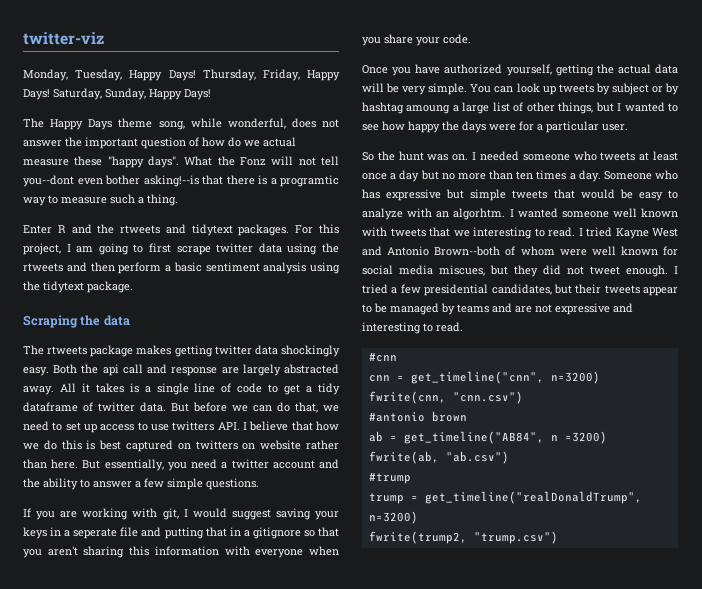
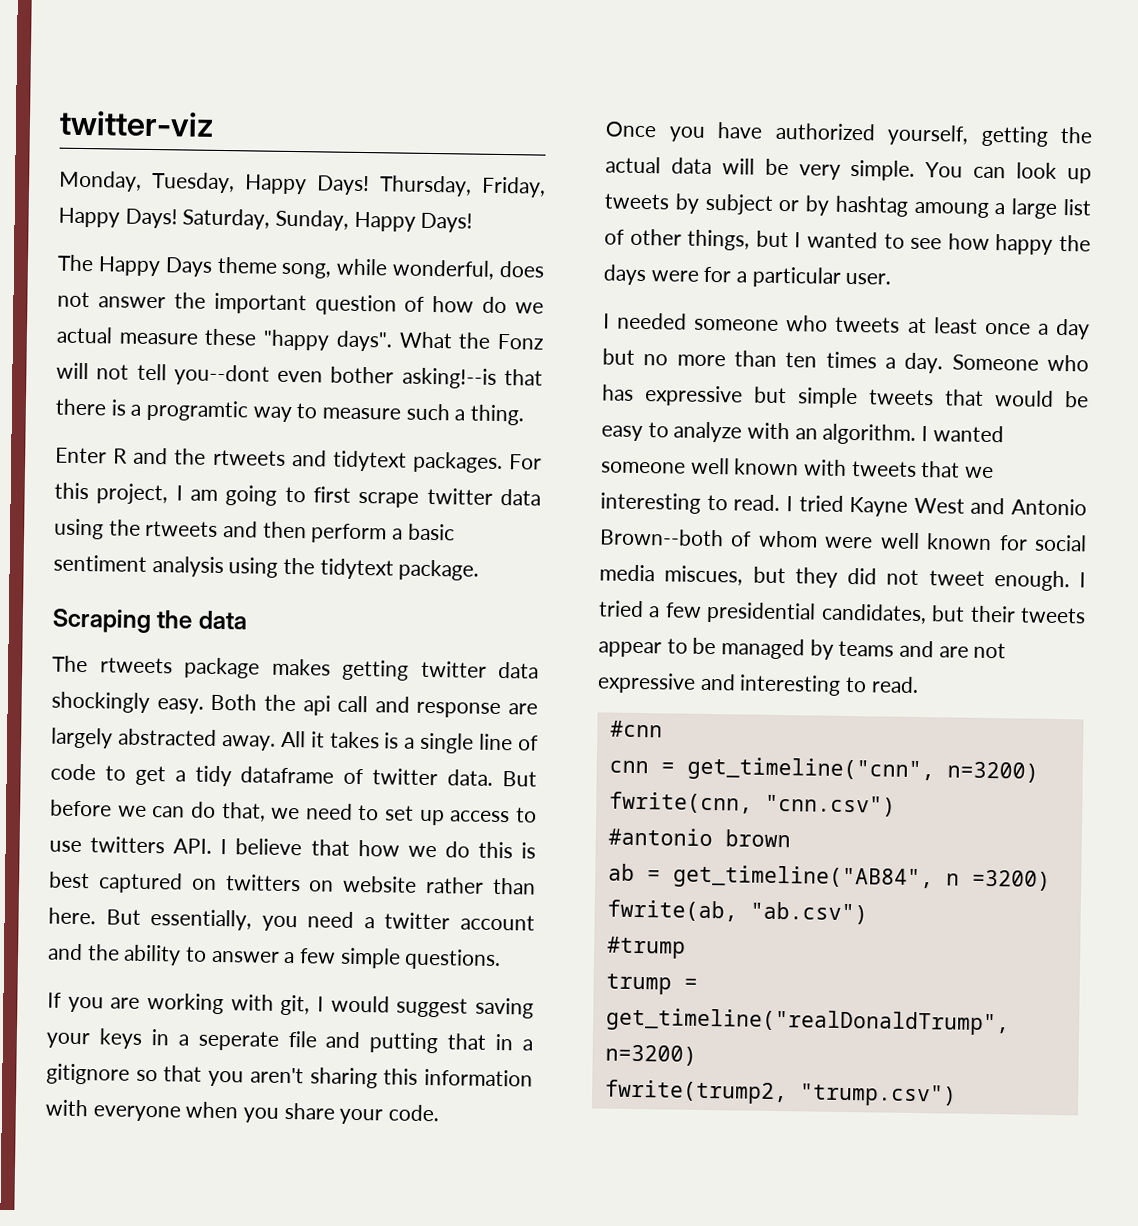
[362,151,469,161] So the hunt was on. -> (892, 278) none
[453,208,506,220] algorhtm. -> [822,423,917,445] algorithm.

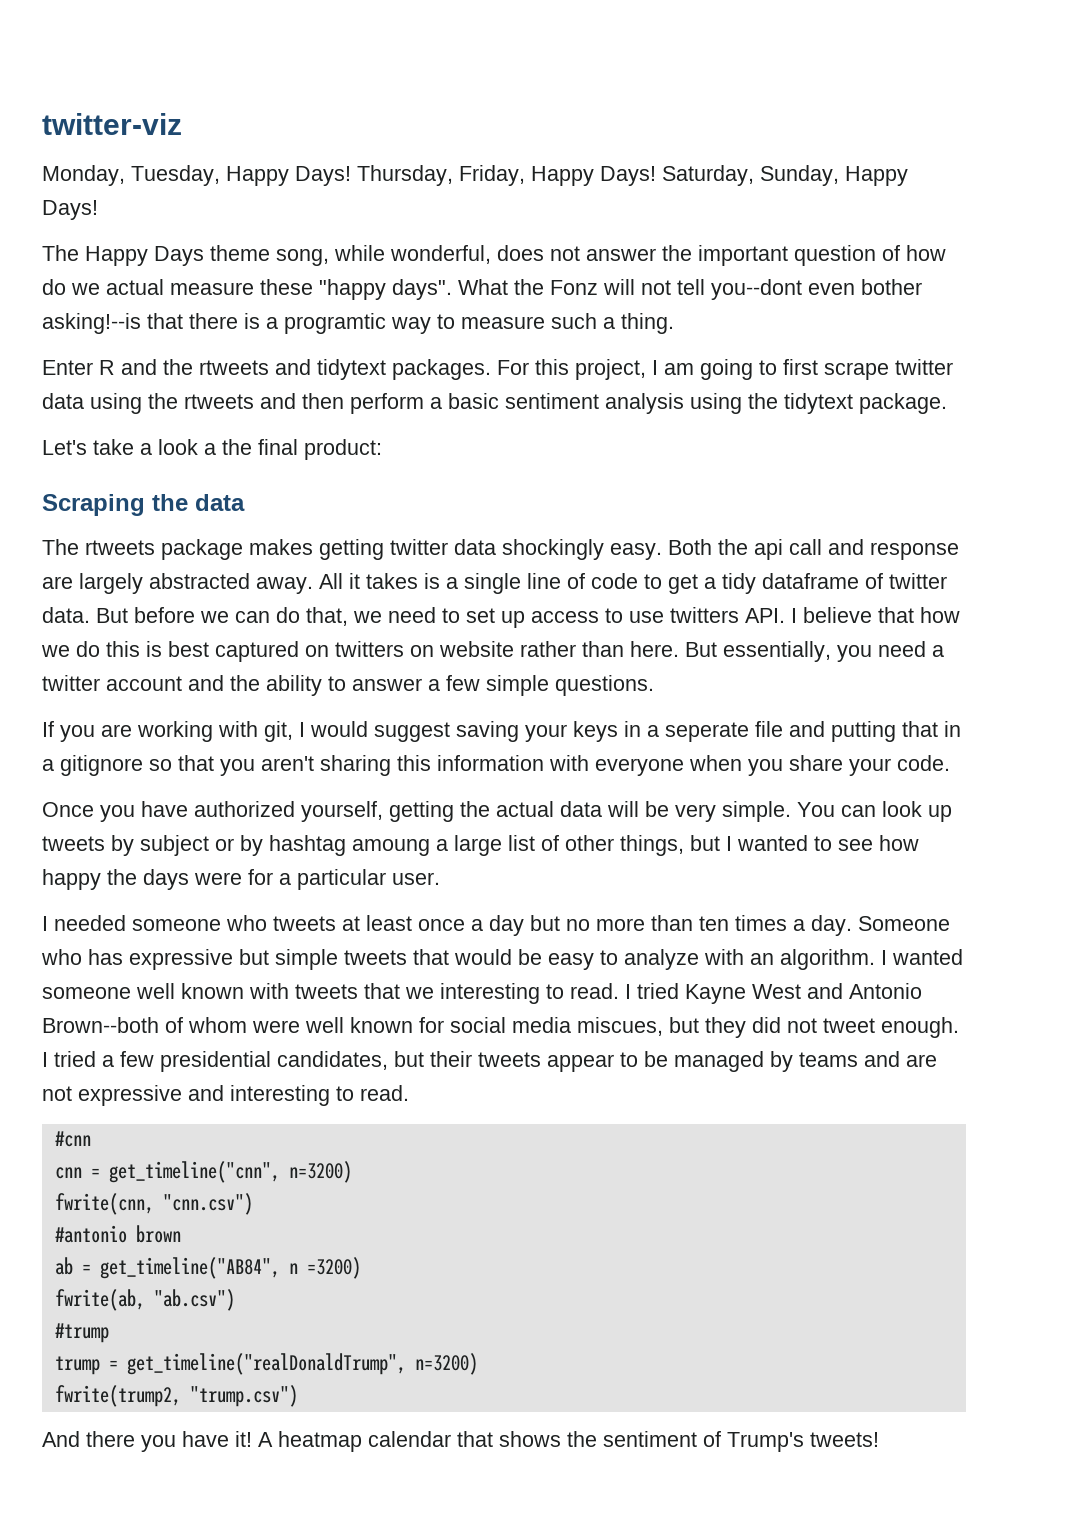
(480, 570) none -> [42,439,382,460] // Let's take a look a the final product:
(957, 1095) none -> [42,1431,879,1452] // And there you have it! A heatmap calendar that shows the sentiment of Trump's tweets!

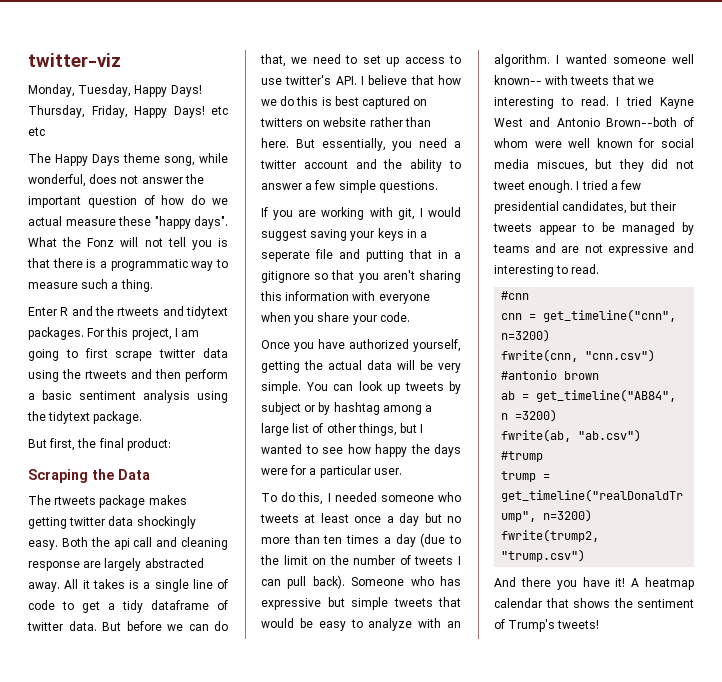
[662,165,908,186] [42,200,98,220] Saturday, Sunday, Happy Days! -> [211,106,228,115] [28,127,45,136] etc etc
[711,279,922,300] [42,313,141,334] you--dont even bother asking!--is -> [191,238,228,250] you is
[284,313,386,334] programtic -> [110,259,188,271] programmatic
[42,439,216,455] Let's take a look a -> [28,438,76,451] But first,
[195,494,245,511] data -> [118,469,150,480] Data
(864, 547) none -> [181,537,228,550] cleaning
[670,607,739,623] twitters -> [285,75,332,85] twitter's
[352,839,430,856] amoung -> [382,405,422,415] among
(440, 878) none -> [261,492,324,505] To do this,
[811,915,852,936] day. -> [395,533,461,547] [260,555,461,565] [261,575,345,589] day (due to the limit on the number of tweets I can pull back).
[181,983,244,999] known -> [494,75,542,85] known--

